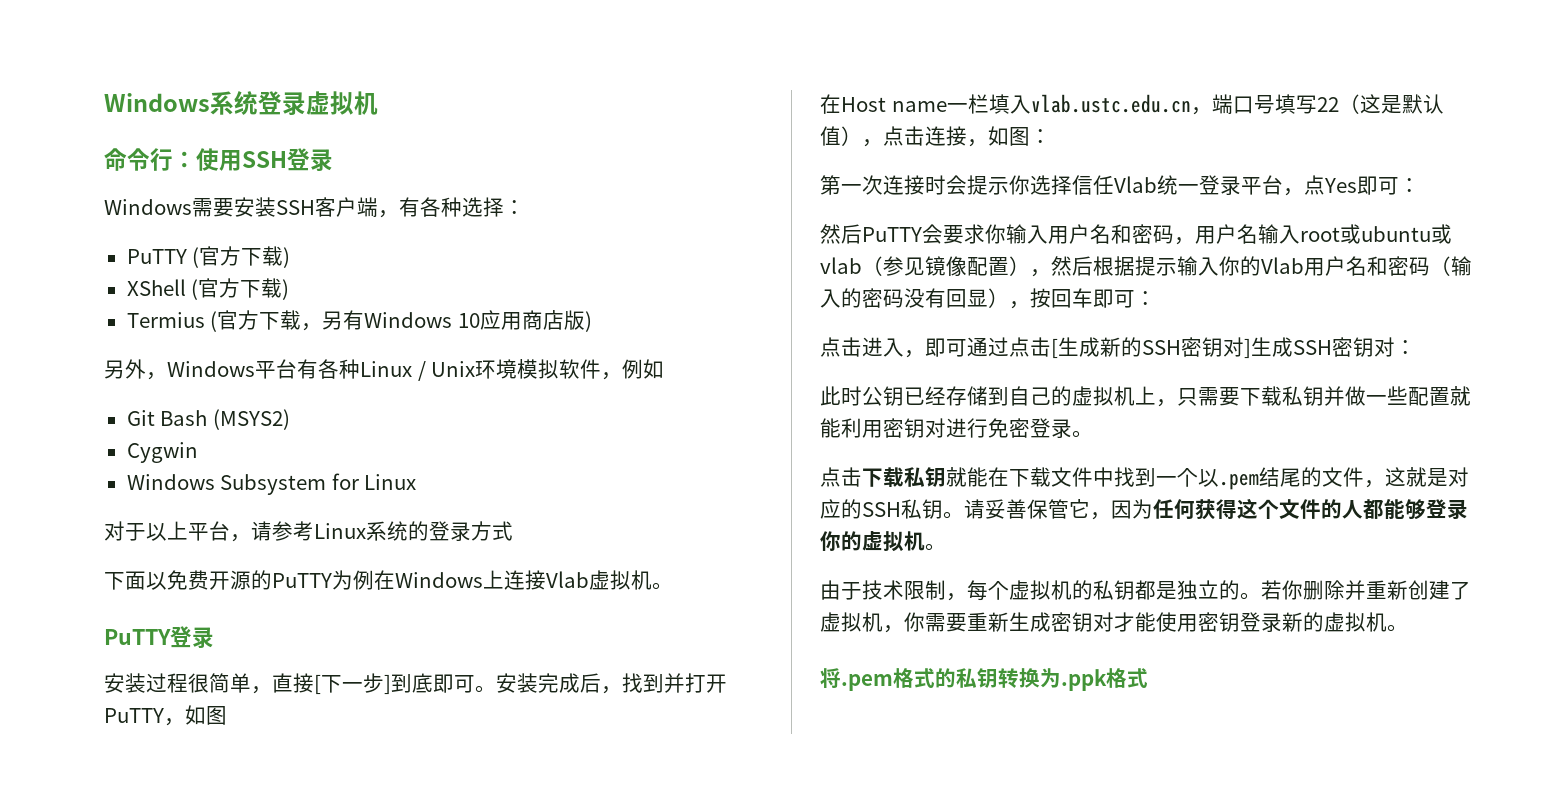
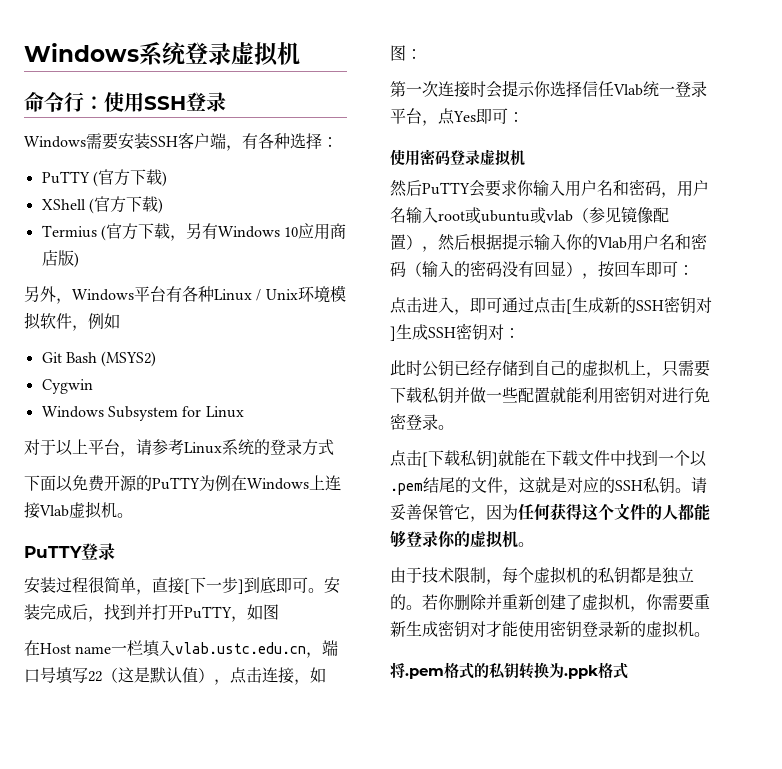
(1420, 185) none -> [390,149,525,166] // 使用密码登录虚拟机
[862,467,946,487] 下载私钥 -> [422,450,498,467] [下载私钥]

